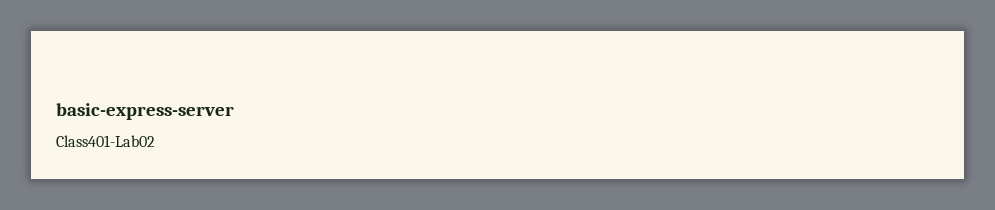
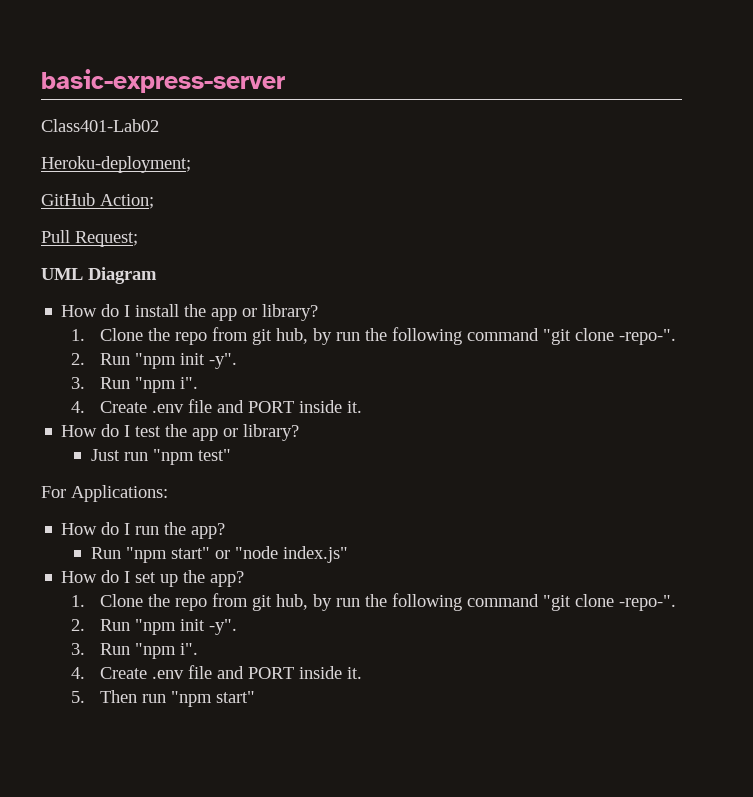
(155, 141) none -> [41,156,191,173] [41,193,154,209] [41,230,138,247] [41,267,157,284] [61,304,319,321] [70,327,677,345] [70,353,238,369] [70,377,199,393] [70,399,363,413] [61,424,300,441] [90,449,231,465] [41,485,168,502] [61,522,226,539] [90,546,348,563] [61,570,245,587] [70,593,677,611] [70,619,238,635] [70,643,199,659] [70,665,363,679] [70,690,256,707] // Heroku-deployment; // GitHub Action; // Pull Request; // UML Diagram // How do I install the app or library? // 1. Clone the repo from git hub, by run the following command "git clone -repo-". // 2. Run "npm init -y". // 3. Run "npm i". // 4. Create .env file and PORT inside it. // How do I test the app or library? // Just run "npm test" // For Applications: // How do I run the app? // Run "npm start" or "node index.js" // How do I set up the app? // 1. Clone the repo from git hub, by run the following command "git clone -repo-". // 2. Run "npm init -y". // 3. Run "npm i". // 4. Create .env file and PORT inside it. // 5. Then run "npm start"

